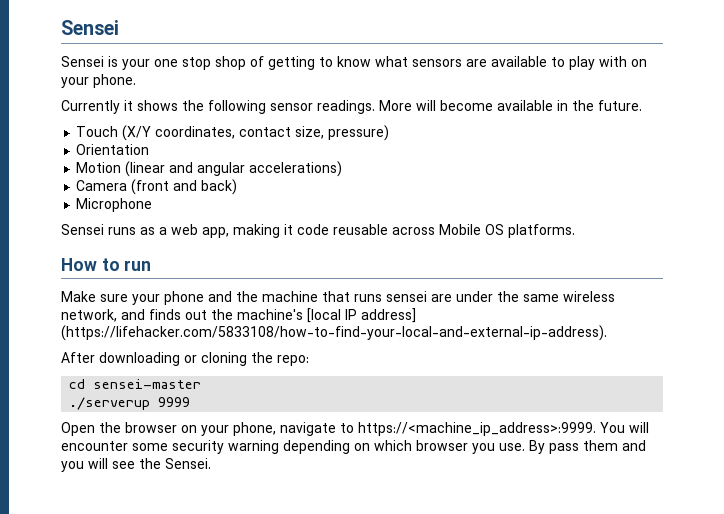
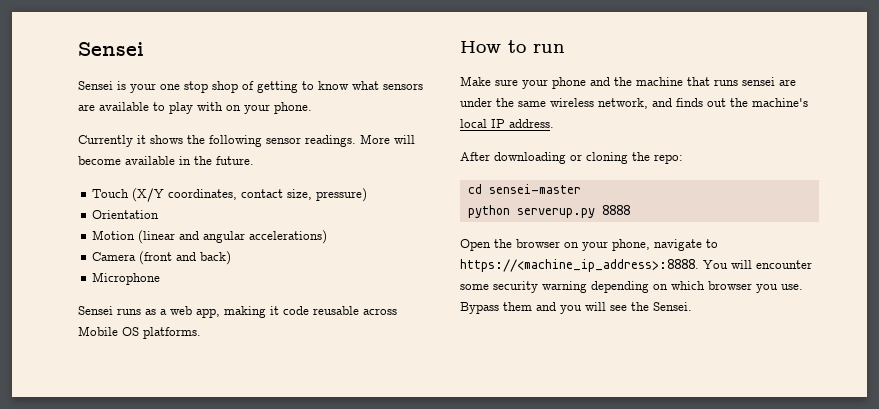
[307,308,416,323] [61,325,607,341] [local IP address] (https://lifehacker.com/5833108/how-to-find-your-local-and-external-ip-address). -> [460,119,554,128] local IP address.
[69,397,191,410] ./serverup 9999 -> [467,205,630,218] python serverup.py 8888
[358,422,596,436] https://<machine_ip_address>:9999. -> [460,259,699,272] https://<machine_ip_address>:8888.
[529,440,579,454] By pass -> [460,302,499,314] Bypass

